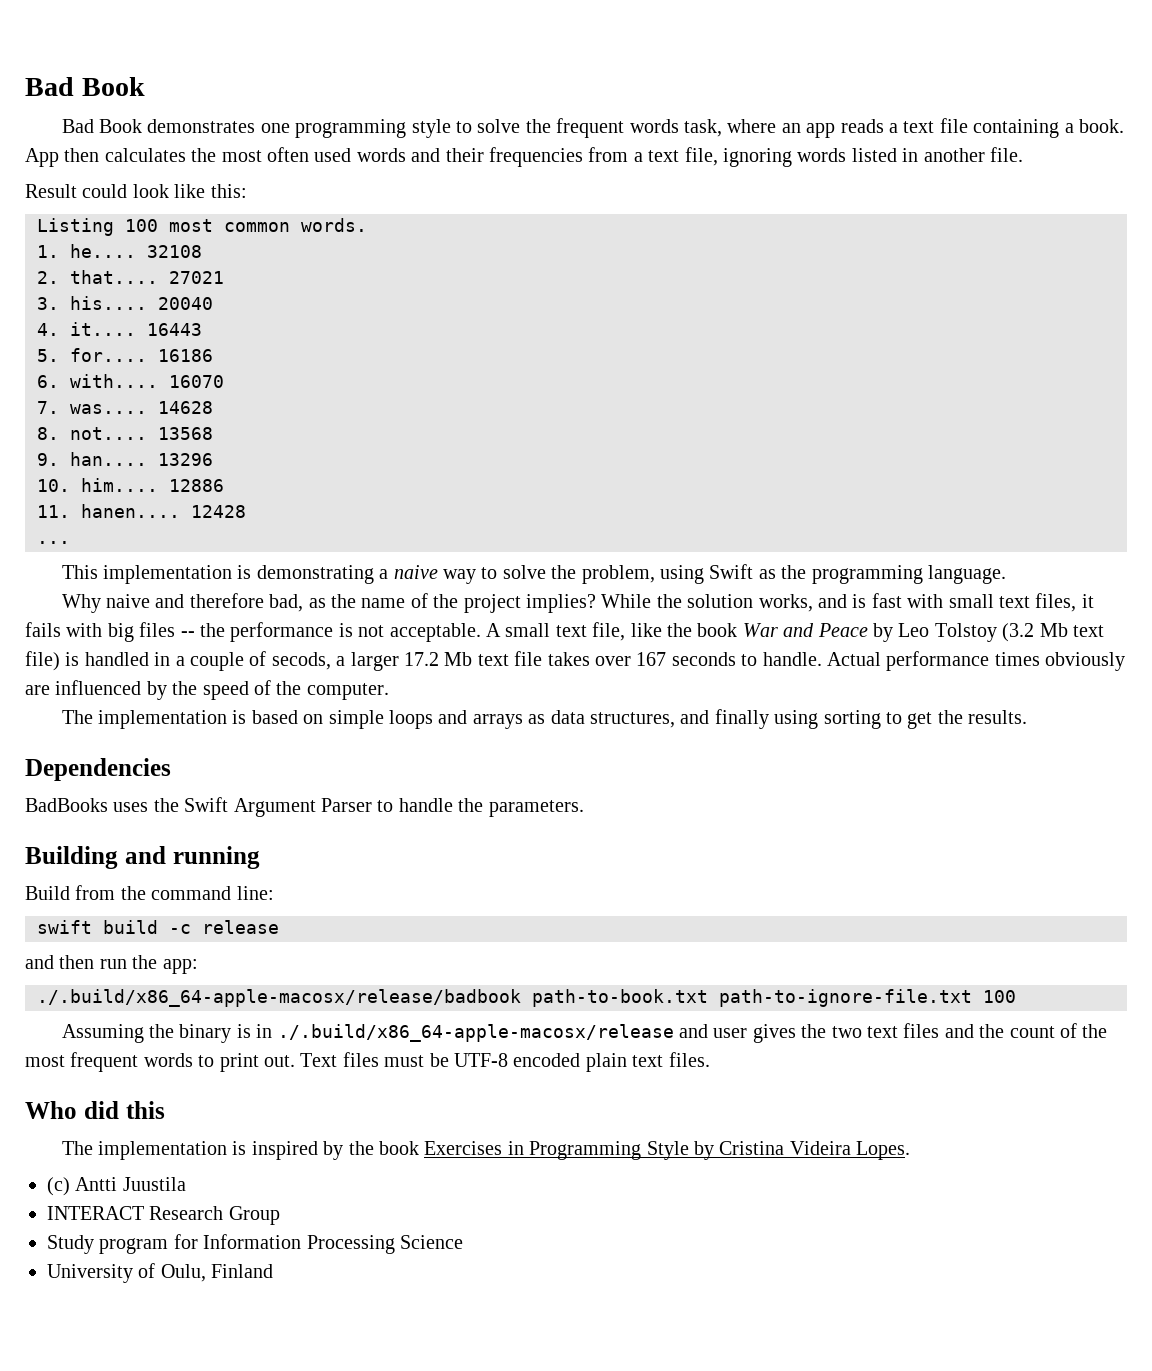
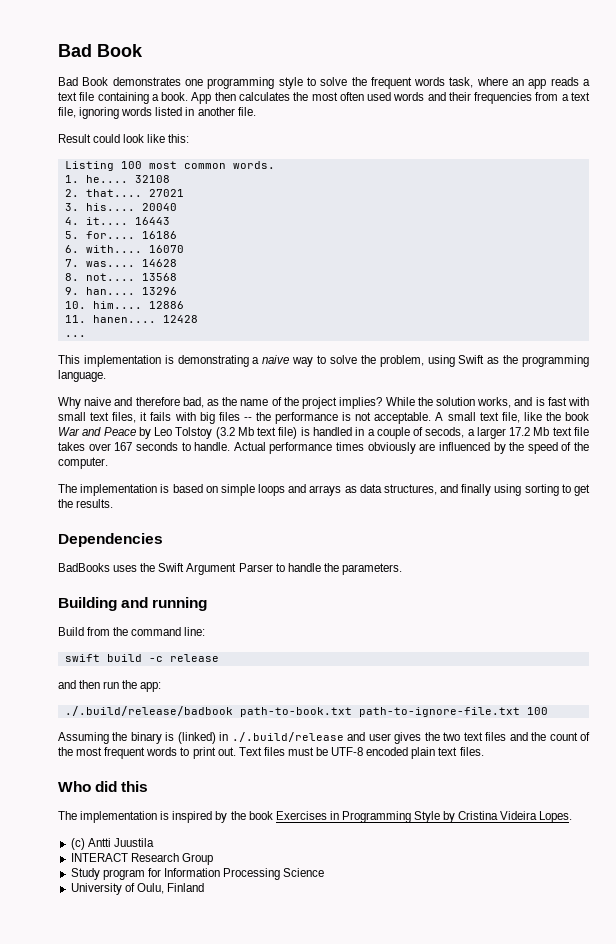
[37,989,521,1007] ./.build/x86_64-apple-macosx/release/badbook -> [64,706,233,716] ./.build/release/badbook
[256,1024,674,1042] in ./.build/x86_64-apple-macosx/release -> [177,732,344,744] (linked) in ./.build/release

